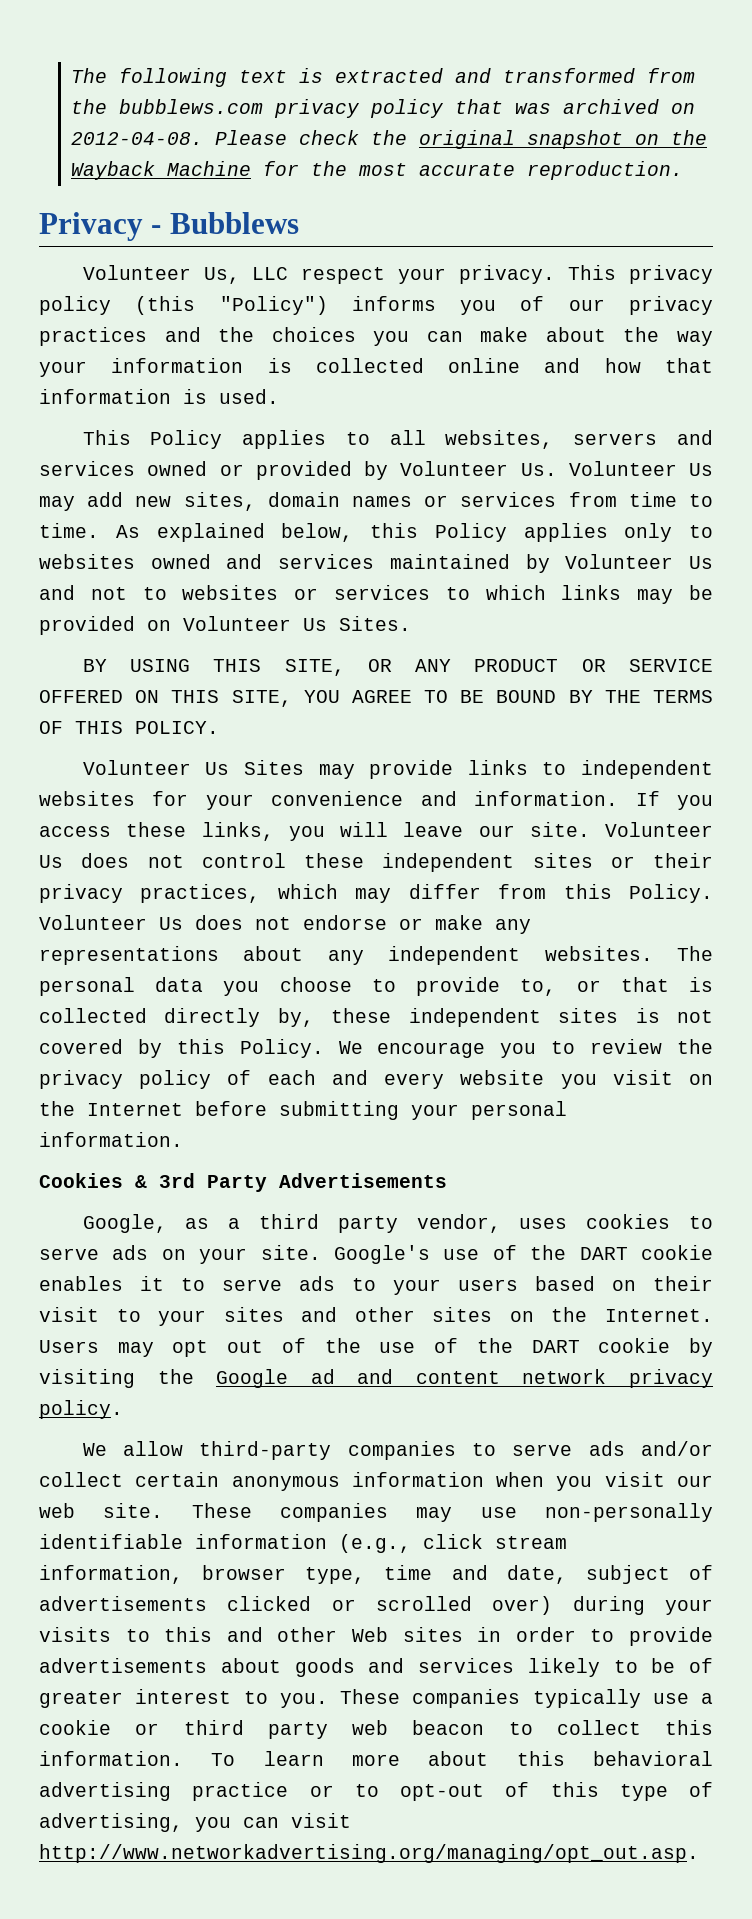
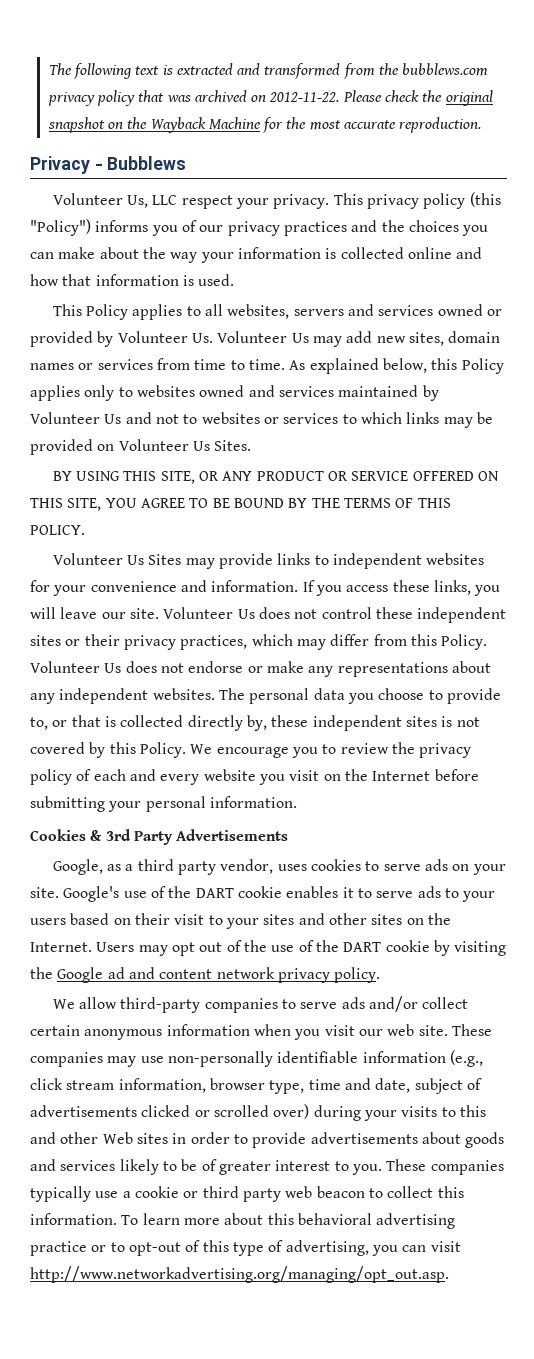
[71,132,204,145] 2012-04-08. -> [269,92,340,102] 2012-11-22.

